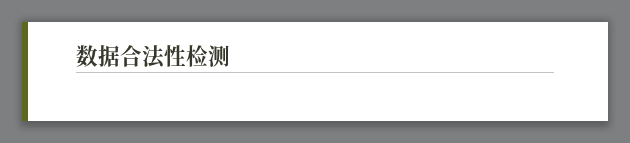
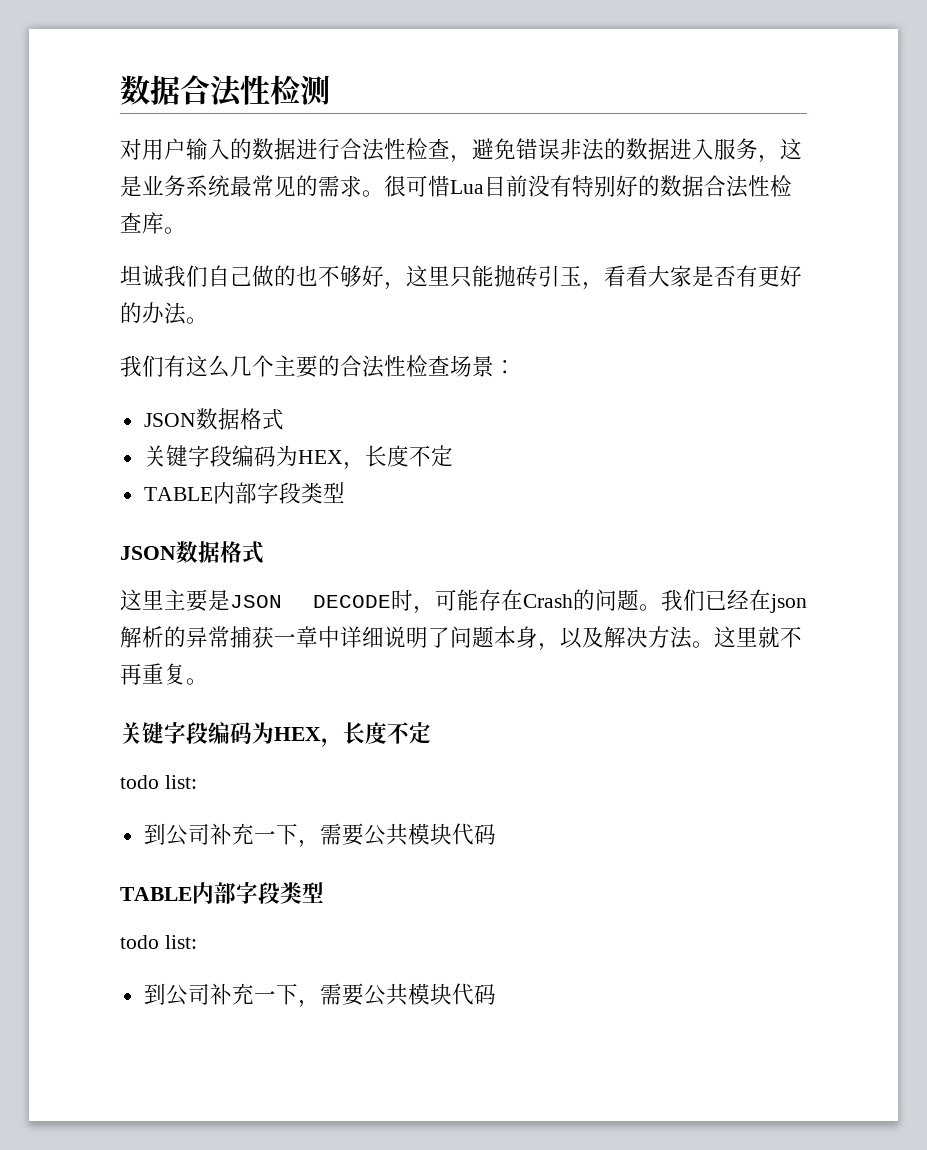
(230, 56) none -> [120,138,802,163] [120,175,792,198] [120,212,186,234] [120,265,802,290] [120,302,208,325] [120,355,516,378] [143,408,284,430] [143,445,453,470] [143,482,345,504] [120,541,264,564] [120,589,807,614] [120,626,802,651] [120,663,208,685] [120,722,431,747] [120,775,197,789] [143,823,496,848] [120,882,324,904] [120,935,197,949] [143,983,496,1008] // 对用户输入的数据进行合法性检查，避免错误非法的数据进入服务，这是业务系统最常见的需求。很可惜Lua目前没有特别好的数据合法性检查库。 // 坦诚我们自己做的也不够好，这里只能抛砖引玉，看看大家是否有更好的办法。 // 我们有这么几个主要的合法性检查场景： // JSON数据格式 // 关键字段编码为HEX，长度不定 // TABLE内部字段类型 // JSON数据格式 // 这里主要是JSON DECODE时，可能存在Crash的问题。我们已经在json解析的异常捕获一章中详细说明了问题本身，以及解决方法。这里就不再重复。 // 关键字段编码为HEX，长度不定 // todo list: // 到公司补充一下，需要公共模块代码 // TABLE内部字段类型 // todo list: // 到公司补充一下，需要公共模块代码

